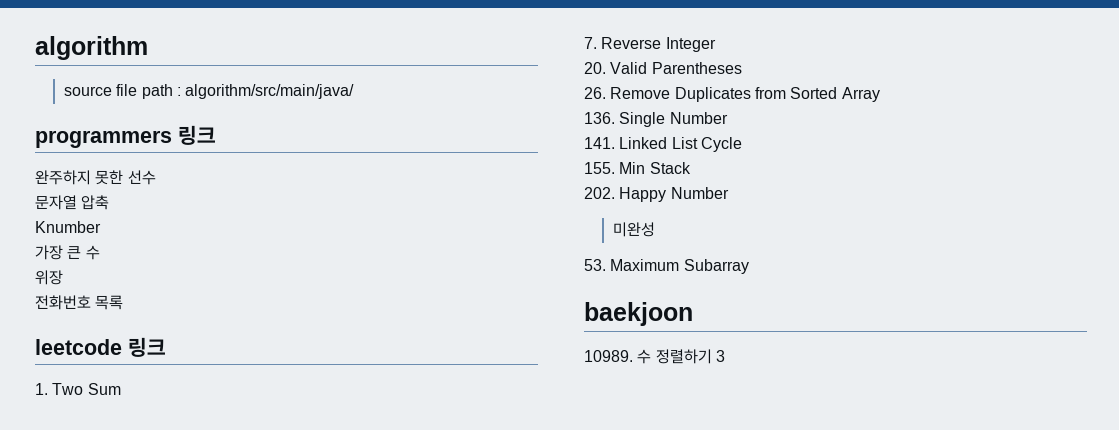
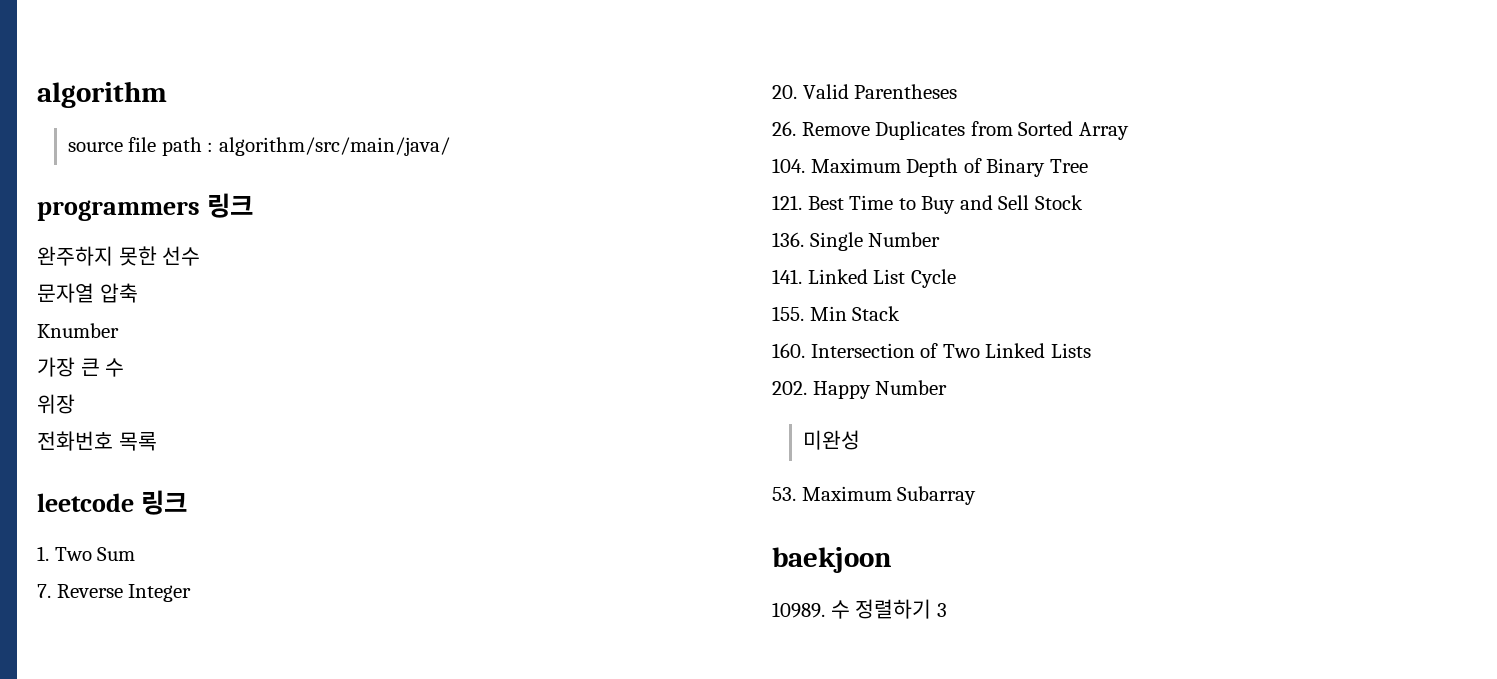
(880, 94) none -> [772,158,1088,177] [772,195,1083,214] // 104. Maximum Depth of Binary Tree // 121. Best Time to Buy and Sell Stock
(691, 168) none -> [772,343,1091,358] // 160. Intersection of Two Linked Lists

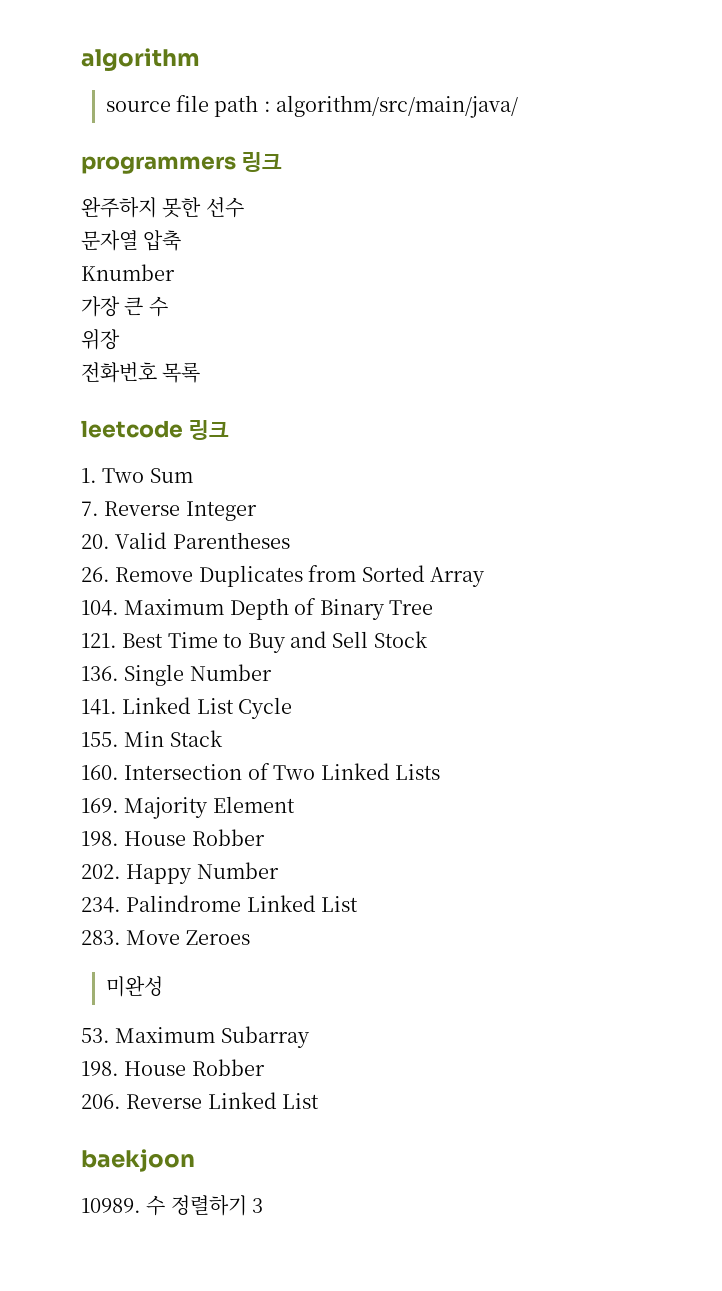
[772,380,948,399] [802,430,860,450] [772,486,977,505] 202. Happy Number // 미완성 // 53. Maximum Subarray -> [81,796,295,819] [81,829,265,846] [81,862,279,884] [81,895,359,913] [81,930,250,945] [105,976,163,997] [81,1026,310,1048] [81,1059,265,1076] [81,1092,320,1109] 169. Majority Element // 198. House Robber // 202. Happy Number // 234. Palindrome Linked List // 283. Move Zeroes // 미완성 // 53. Maximum Subarray // 198. House Robber // 206. Reverse Linked List

